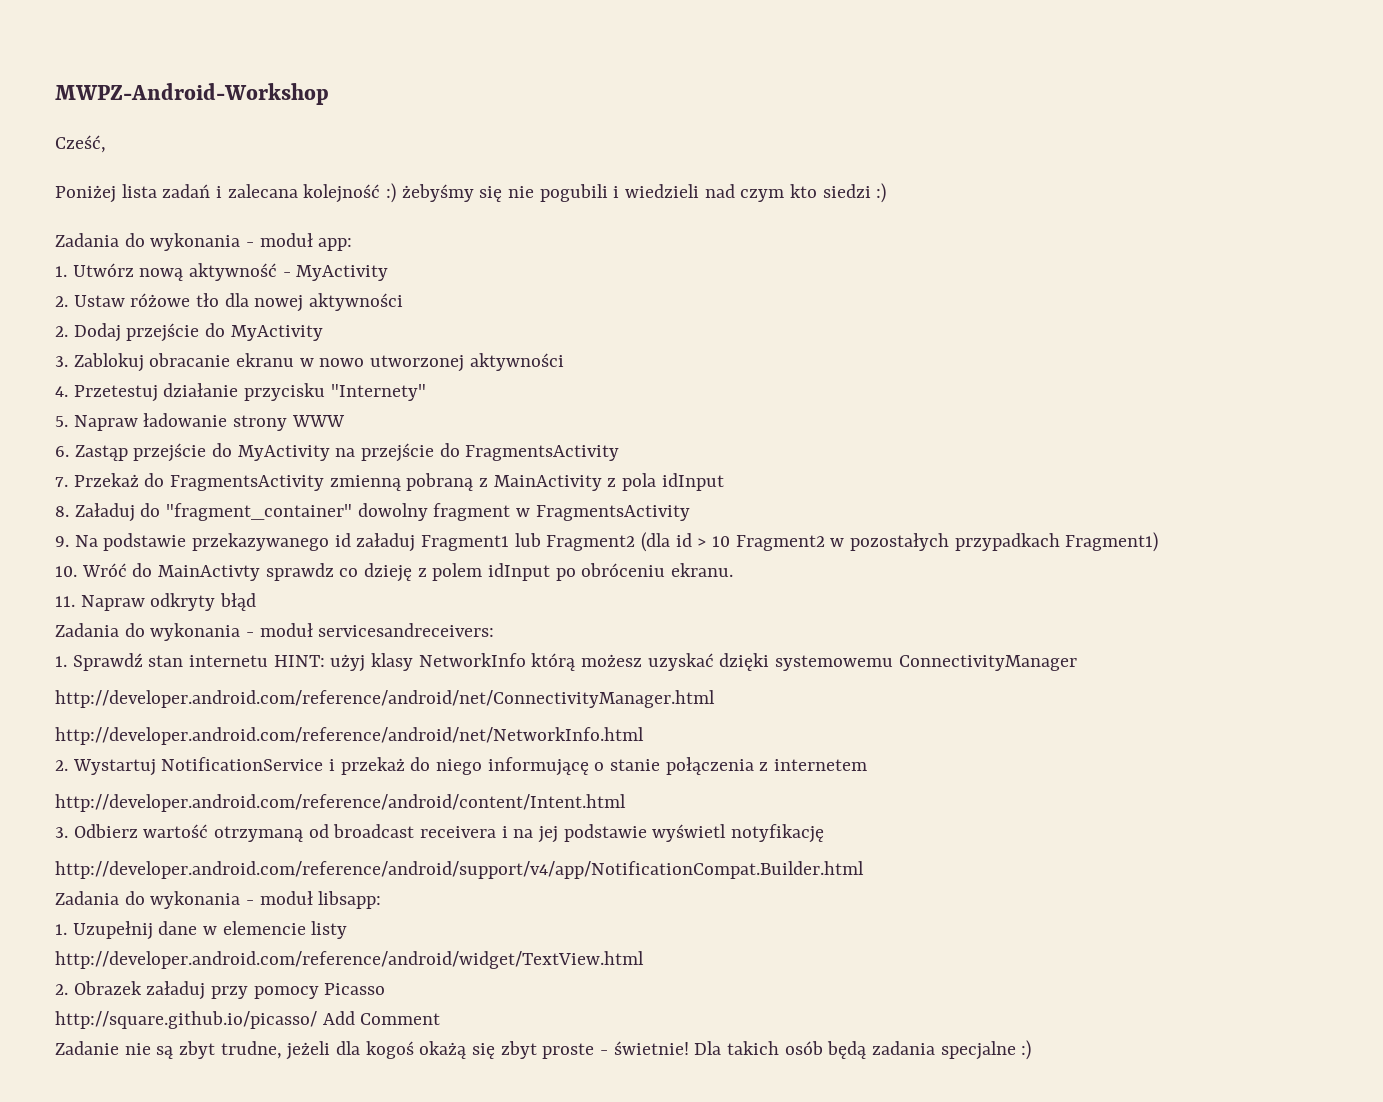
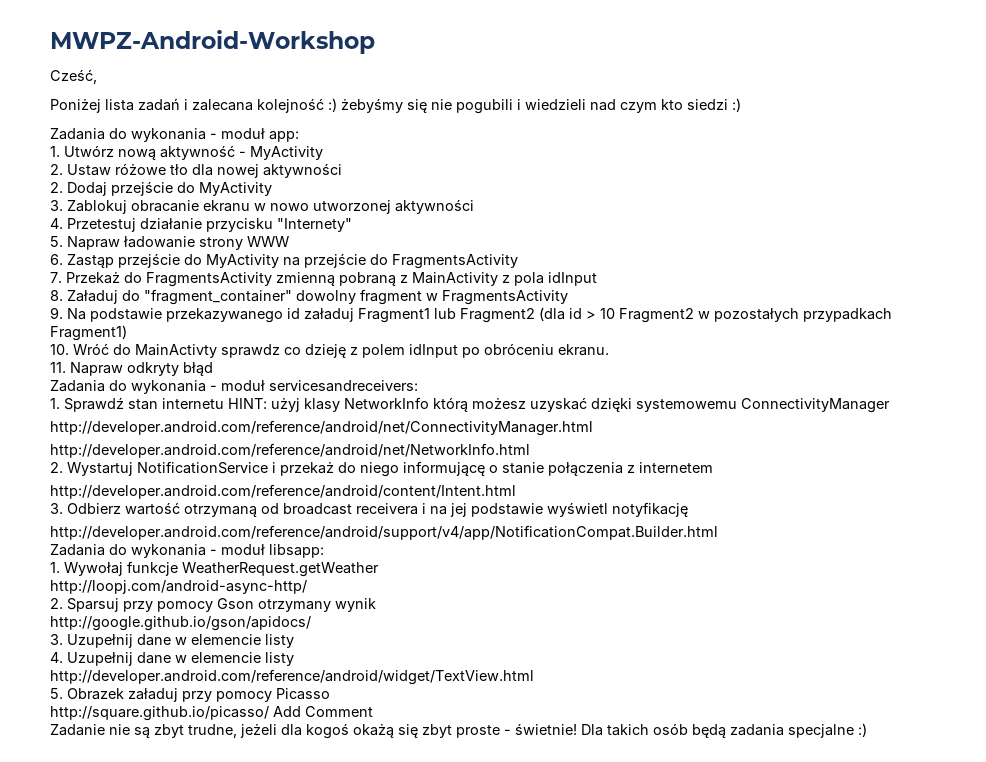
(67, 929) none -> [64,561,379,577] [50,580,307,594] [50,598,376,612] [50,616,311,631] [50,634,294,648] [50,652,63,663] Wywołaj funkcje WeatherRequest.getWeather // http://loopj.com/android-async-http/ // 2. Sparsuj przy pomocy Gson otrzymany wynik // http://google.github.io/gson/apidocs/ // 3. Uzupełnij dane w elemencie listy // 4.
[55,984,68,995] 2. -> [50,688,63,699] 5.

